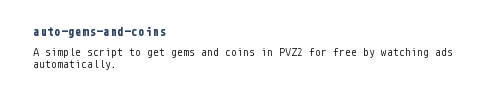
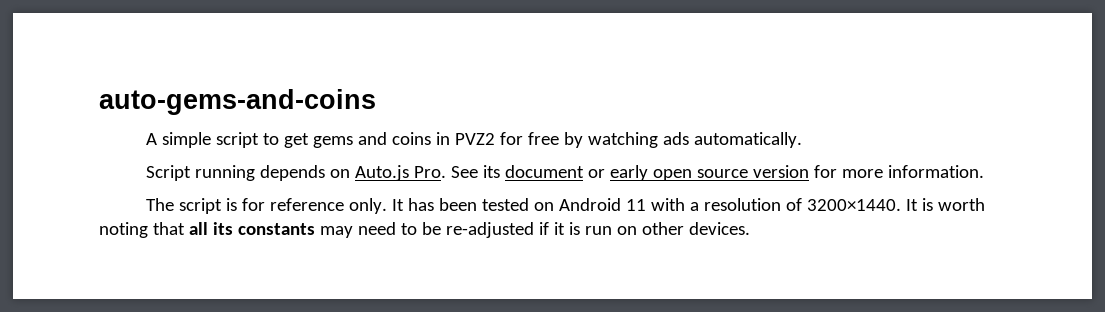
(117, 65) none -> [145,165,984,181] [145,198,985,214] [99,222,750,238] // Script running depends on Auto.js Pro. See its document or early open source version for more information. // The script is for reference only. It has been tested on Android 11 with a resolution of 3200×1440. It is worth noting that all its constants may need to be re-adjusted if it is run on other devices.

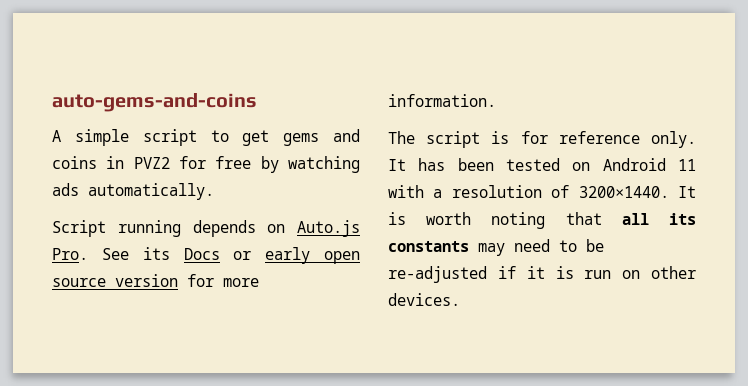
[504,165,584,178] document -> [183,248,220,260] Docs

